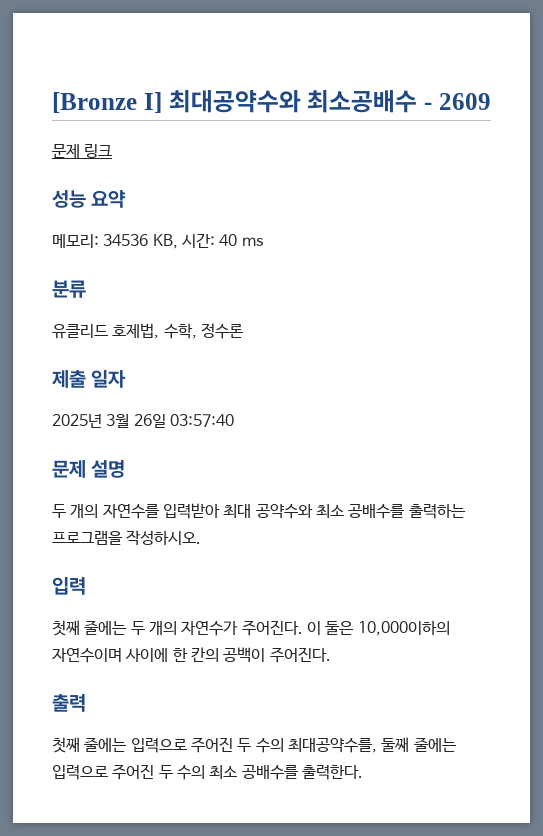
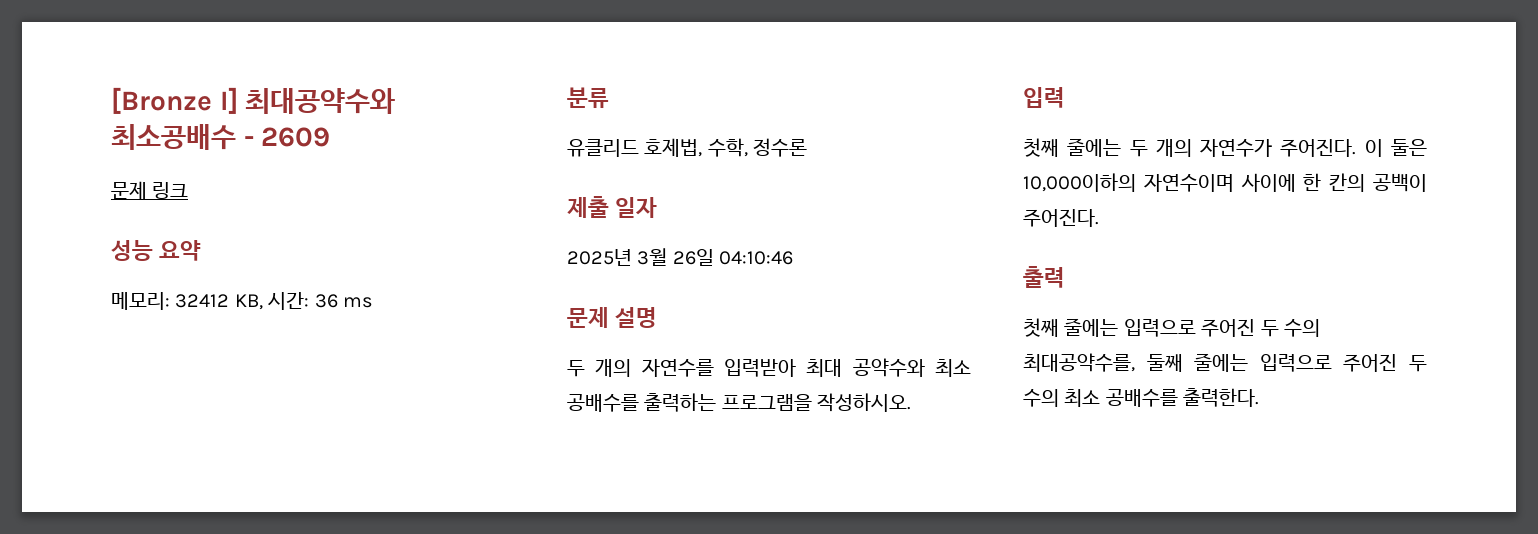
[103,234,149,246] 34536 -> [175,294,230,308] 32412
[219,234,238,246] 40 -> [314,294,338,308] 36
[169,414,234,427] 03:57:40 -> [719,251,794,265] 04:10:46

